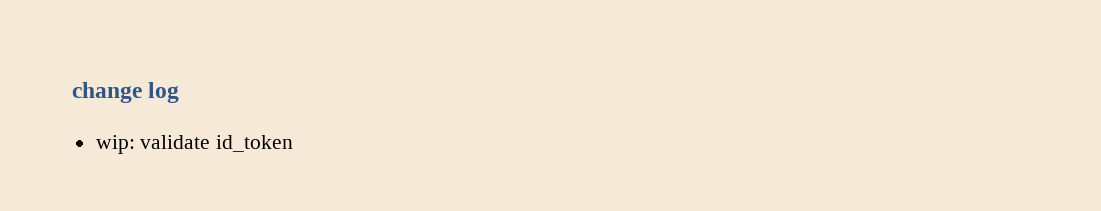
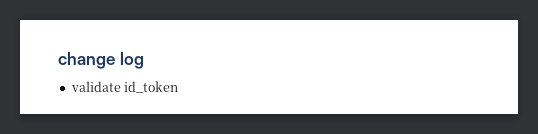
[95,135,135,154] wip: -> (144, 60) none

